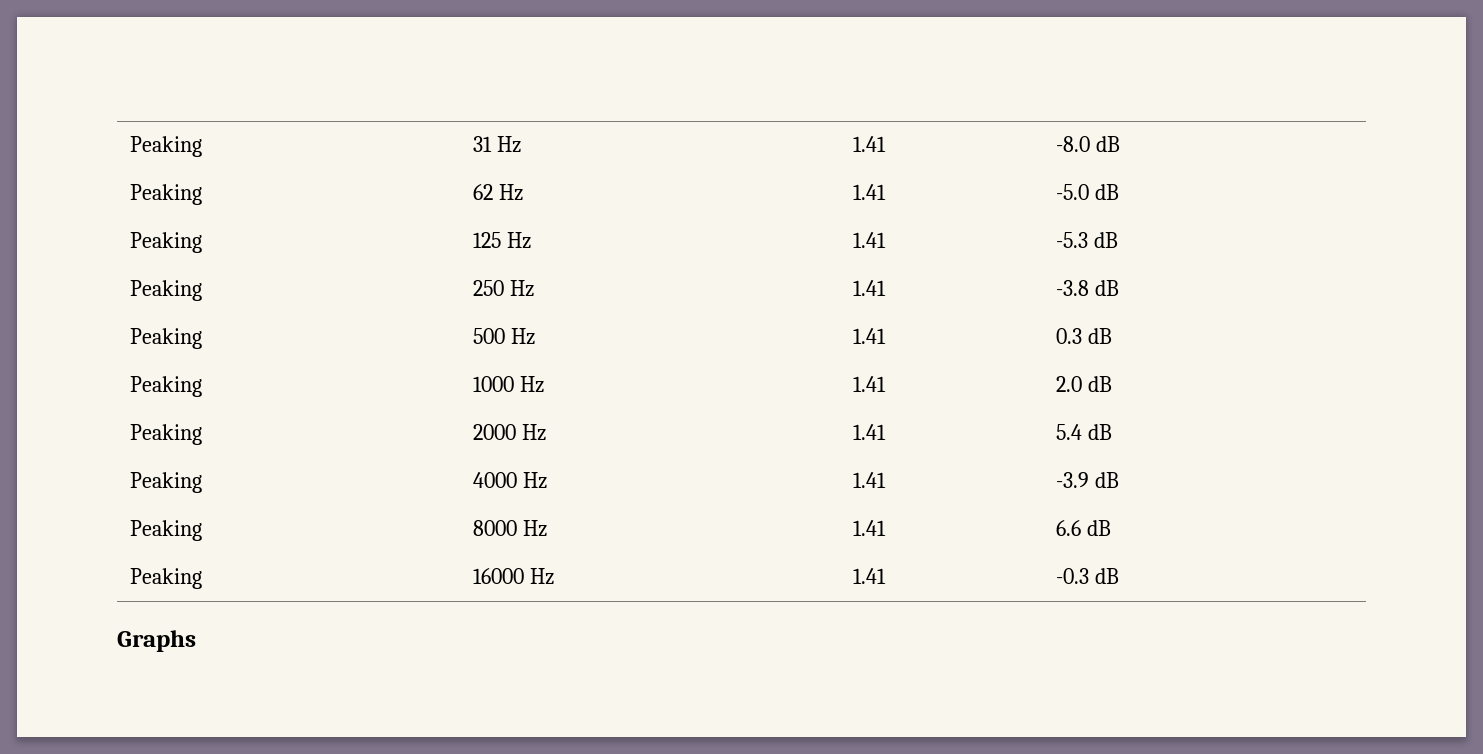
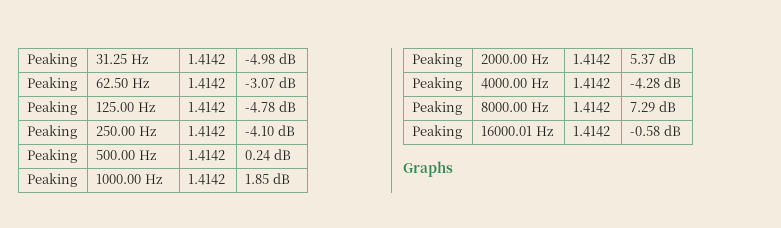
[129,136,202,157] [472,136,521,153] [852,136,886,152] [1055,136,1120,152] [129,184,202,205] [472,184,523,201] [852,184,886,200] [1055,184,1119,200] [129,232,202,253] [472,232,531,249] [852,232,886,248] [1055,232,1118,248] [129,280,202,301] [472,280,534,297] [852,280,886,296] [1055,280,1119,296] [129,328,202,349] [472,328,535,345] [852,328,886,344] [1055,328,1112,344] [129,376,202,397] [472,376,544,393] [852,376,886,392] [1055,376,1112,392] [129,424,202,445] [472,424,546,441] [852,424,886,440] [1055,424,1112,440] [129,472,202,493] [472,472,547,489] [852,472,886,488] [1055,472,1119,488] [129,520,202,541] [472,520,547,537] [852,520,886,536] [1055,520,1111,536] [129,568,202,589] [472,568,554,585] [852,568,886,584] [1055,568,1089,584] Peaking | 31 Hz | 1.41 | -8.0 dB // Peaking | 62 Hz | 1.41 | -5.0 dB // Peaking | 125 Hz | 1.41 | -5.3 dB // Peaking | 250 Hz | 1.41 | -3.8 dB // Peaking | 500 Hz | 1.41 | 0.3 dB // Peaking | 1000 Hz | 1.41 | 2.0 dB // Peaking | 2000 Hz | 1.41 | 5.4 dB // Peaking | 4000 Hz | 1.41 | -3.9 dB // Peaking | 8000 Hz | 1.41 | 6.6 dB // Peaking | 16000 Hz | 1.41 | -0.3 -> [27,53,78,67] [96,54,149,64] [188,54,226,65] [245,53,296,65] [27,77,78,91] [96,78,150,88] [188,78,226,89] [245,77,296,88] [27,101,78,115] [96,102,156,112] [188,102,226,113] [245,101,296,113] [27,125,78,139] [96,126,157,136] [188,126,226,137] [245,125,295,137] [27,149,78,163] [96,150,157,160] [188,150,226,161] [245,149,291,161] [27,173,78,187] [96,174,163,184] [188,174,226,185] [245,173,290,184] [412,53,463,67] [481,54,549,64] [573,54,611,65] [630,53,676,64] [412,77,463,91] [481,78,549,89] [573,78,611,89] [630,77,681,89] [412,101,463,115] [481,102,549,112] [573,102,611,113] [630,101,676,112] [412,125,463,139] [481,126,554,136] [573,126,611,137] [630,126,661,136] Peaking | 31.25 Hz | 1.4142 | -4.98 dB // Peaking | 62.50 Hz | 1.4142 | -3.07 dB // Peaking | 125.00 Hz | 1.4142 | -4.78 dB // Peaking | 250.00 Hz | 1.4142 | -4.10 dB // Peaking | 500.00 Hz | 1.4142 | 0.24 dB // Peaking | 1000.00 Hz | 1.4142 | 1.85 dB // Peaking | 2000.00 Hz | 1.4142 | 5.37 dB // Peaking | 4000.00 Hz | 1.4142 | -4.28 dB // Peaking | 8000.00 Hz | 1.4142 | 7.29 dB // Peaking | 16000.01 Hz | 1.4142 | -0.58

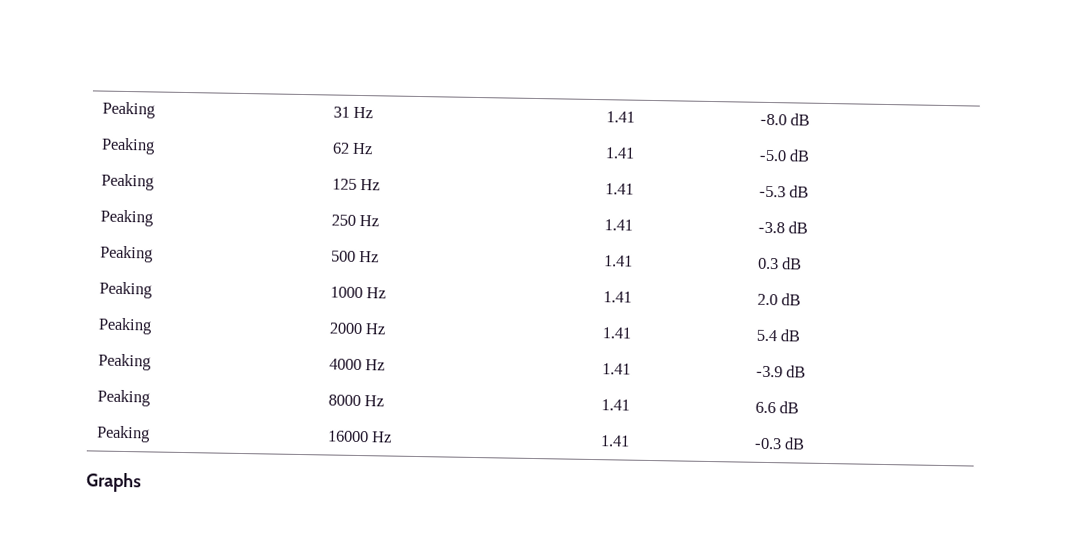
[27,53,78,67] [96,54,149,64] [188,54,226,65] [245,53,296,65] [27,77,78,91] [96,78,150,88] [188,78,226,89] [245,77,296,88] [27,101,78,115] [96,102,156,112] [188,102,226,113] [245,101,296,113] [27,125,78,139] [96,126,157,136] [188,126,226,137] [245,125,295,137] [27,149,78,163] [96,150,157,160] [188,150,226,161] [245,149,291,161] [27,173,78,187] [96,174,163,184] [188,174,226,185] [245,173,290,184] [412,53,463,67] [481,54,549,64] [573,54,611,65] [630,53,676,64] [412,77,463,91] [481,78,549,89] [573,78,611,89] [630,77,681,89] [412,101,463,115] [481,102,549,112] [573,102,611,113] [630,101,676,112] [412,125,463,139] [481,126,554,136] [573,126,611,137] [630,126,661,136] Peaking | 31.25 Hz | 1.4142 | -4.98 dB // Peaking | 62.50 Hz | 1.4142 | -3.07 dB // Peaking | 125.00 Hz | 1.4142 | -4.78 dB // Peaking | 250.00 Hz | 1.4142 | -4.10 dB // Peaking | 500.00 Hz | 1.4142 | 0.24 dB // Peaking | 1000.00 Hz | 1.4142 | 1.85 dB // Peaking | 2000.00 Hz | 1.4142 | 5.37 dB // Peaking | 4000.00 Hz | 1.4142 | -4.28 dB // Peaking | 8000.00 Hz | 1.4142 | 7.29 dB // Peaking | 16000.01 Hz | 1.4142 | -0.58 -> [101,101,155,119] [332,106,373,119] [605,111,635,123] [759,113,810,126] [100,137,155,155] [331,142,373,155] [604,147,635,159] [758,149,810,162] [100,173,154,191] [331,178,380,191] [604,183,634,195] [758,185,809,198] [99,209,153,227] [330,214,379,227] [603,219,633,231] [757,221,808,234] [99,245,153,263] [330,250,379,263] [603,255,633,267] [757,257,802,270] [98,281,152,299] [329,286,386,299] [602,291,632,303] [756,293,801,306] [97,317,152,335] [328,322,386,335] [601,327,631,339] [755,329,800,342] [97,353,151,371] [328,358,385,371] [601,363,631,375] [755,365,806,378] [96,389,150,407] [327,394,384,407] [600,399,630,411] [754,401,799,414] [95,425,150,443] [326,430,392,443] [599,435,630,447] [753,437,782,450] Peaking | 31 Hz | 1.41 | -8.0 dB // Peaking | 62 Hz | 1.41 | -5.0 dB // Peaking | 125 Hz | 1.41 | -5.3 dB // Peaking | 250 Hz | 1.41 | -3.8 dB // Peaking | 500 Hz | 1.41 | 0.3 dB // Peaking | 1000 Hz | 1.41 | 2.0 dB // Peaking | 2000 Hz | 1.41 | 5.4 dB // Peaking | 4000 Hz | 1.41 | -3.9 dB // Peaking | 8000 Hz | 1.41 | 6.6 dB // Peaking | 16000 Hz | 1.41 | -0.3

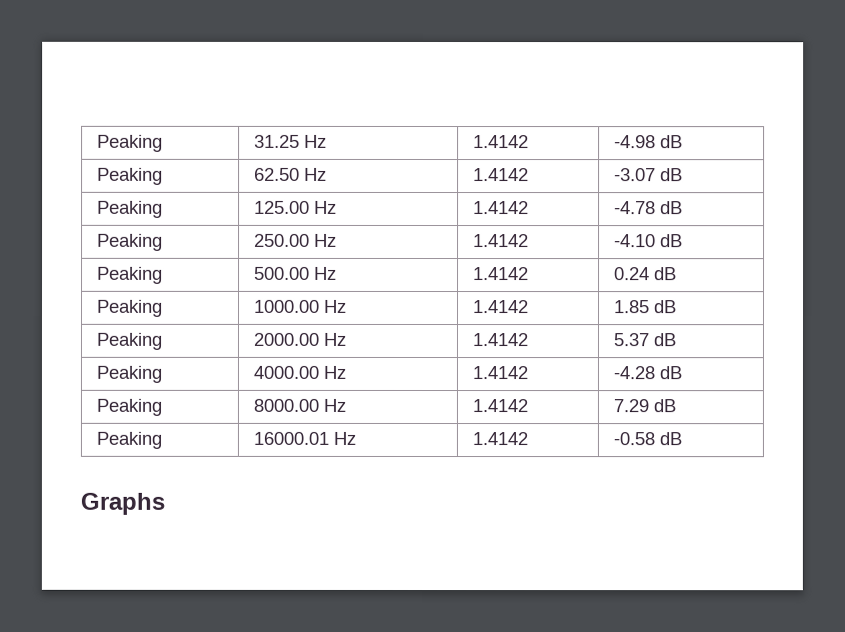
[101,101,155,119] [332,106,373,119] [605,111,635,123] [759,113,810,126] [100,137,155,155] [331,142,373,155] [604,147,635,159] [758,149,810,162] [100,173,154,191] [331,178,380,191] [604,183,634,195] [758,185,809,198] [99,209,153,227] [330,214,379,227] [603,219,633,231] [757,221,808,234] [99,245,153,263] [330,250,379,263] [603,255,633,267] [757,257,802,270] [98,281,152,299] [329,286,386,299] [602,291,632,303] [756,293,801,306] [97,317,152,335] [328,322,386,335] [601,327,631,339] [755,329,800,342] [97,353,151,371] [328,358,385,371] [601,363,631,375] [755,365,806,378] [96,389,150,407] [327,394,384,407] [600,399,630,411] [754,401,799,414] [95,425,150,443] [326,430,392,443] [599,435,630,447] [753,437,782,450] Peaking | 31 Hz | 1.41 | -8.0 dB // Peaking | 62 Hz | 1.41 | -5.0 dB // Peaking | 125 Hz | 1.41 | -5.3 dB // Peaking | 250 Hz | 1.41 | -3.8 dB // Peaking | 500 Hz | 1.41 | 0.3 dB // Peaking | 1000 Hz | 1.41 | 2.0 dB // Peaking | 2000 Hz | 1.41 | 5.4 dB // Peaking | 4000 Hz | 1.41 | -3.9 dB // Peaking | 8000 Hz | 1.41 | 6.6 dB // Peaking | 16000 Hz | 1.41 | -0.3 -> [96,134,163,152] [253,134,327,148] [472,135,529,149] [613,135,683,149] [96,167,163,185] [253,167,327,181] [472,168,529,182] [613,168,683,182] [96,200,163,218] [253,200,337,214] [472,201,529,215] [613,201,683,215] [96,233,163,251] [253,233,337,247] [472,234,529,248] [613,234,683,248] [96,266,163,284] [253,266,337,280] [472,267,529,281] [613,267,677,281] [95,299,163,317] [253,299,347,313] [472,300,529,314] [613,300,677,314] [95,332,162,350] [252,332,346,346] [471,333,528,347] [612,333,676,347] [95,365,162,383] [252,365,346,379] [471,366,528,380] [612,366,682,380] [95,398,162,416] [252,398,346,412] [471,399,528,413] [612,399,676,413] [95,431,162,449] [252,431,356,445] [471,432,528,446] [612,432,655,446] Peaking | 31.25 Hz | 1.4142 | -4.98 dB // Peaking | 62.50 Hz | 1.4142 | -3.07 dB // Peaking | 125.00 Hz | 1.4142 | -4.78 dB // Peaking | 250.00 Hz | 1.4142 | -4.10 dB // Peaking | 500.00 Hz | 1.4142 | 0.24 dB // Peaking | 1000.00 Hz | 1.4142 | 1.85 dB // Peaking | 2000.00 Hz | 1.4142 | 5.37 dB // Peaking | 4000.00 Hz | 1.4142 | -4.28 dB // Peaking | 8000.00 Hz | 1.4142 | 7.29 dB // Peaking | 16000.01 Hz | 1.4142 | -0.58

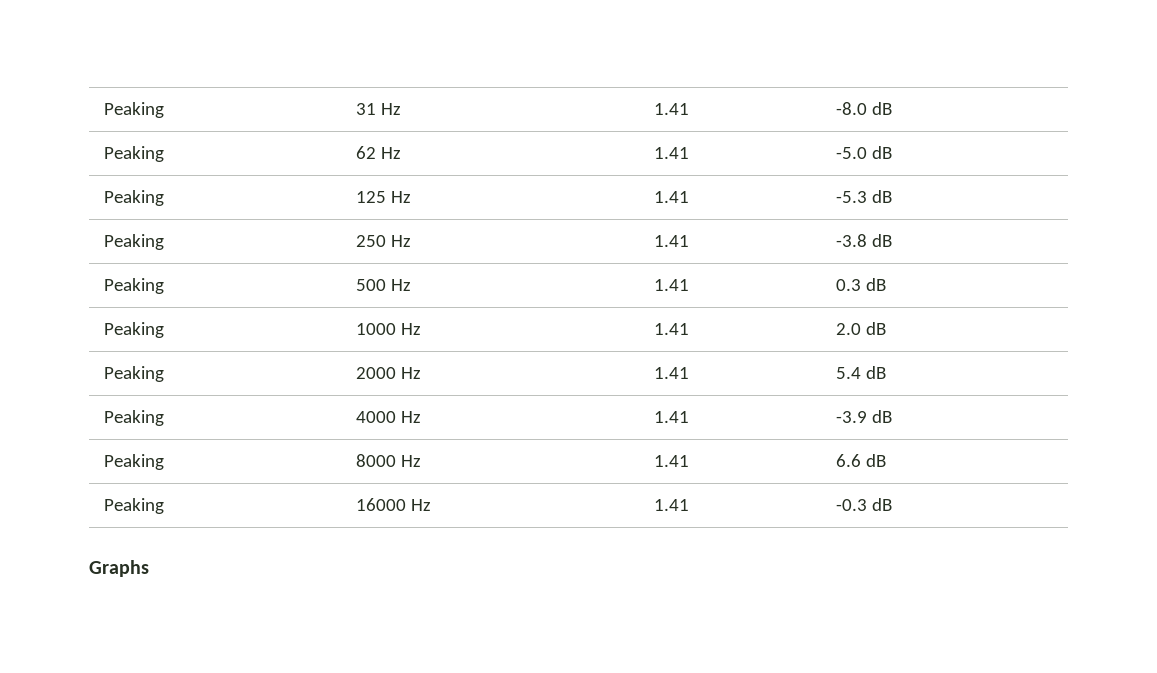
[96,134,163,152] [253,134,327,148] [472,135,529,149] [613,135,683,149] [96,167,163,185] [253,167,327,181] [472,168,529,182] [613,168,683,182] [96,200,163,218] [253,200,337,214] [472,201,529,215] [613,201,683,215] [96,233,163,251] [253,233,337,247] [472,234,529,248] [613,234,683,248] [96,266,163,284] [253,266,337,280] [472,267,529,281] [613,267,677,281] [95,299,163,317] [253,299,347,313] [472,300,529,314] [613,300,677,314] [95,332,162,350] [252,332,346,346] [471,333,528,347] [612,333,676,347] [95,365,162,383] [252,365,346,379] [471,366,528,380] [612,366,682,380] [95,398,162,416] [252,398,346,412] [471,399,528,413] [612,399,676,413] [95,431,162,449] [252,431,356,445] [471,432,528,446] [612,432,655,446] Peaking | 31.25 Hz | 1.4142 | -4.98 dB // Peaking | 62.50 Hz | 1.4142 | -3.07 dB // Peaking | 125.00 Hz | 1.4142 | -4.78 dB // Peaking | 250.00 Hz | 1.4142 | -4.10 dB // Peaking | 500.00 Hz | 1.4142 | 0.24 dB // Peaking | 1000.00 Hz | 1.4142 | 1.85 dB // Peaking | 2000.00 Hz | 1.4142 | 5.37 dB // Peaking | 4000.00 Hz | 1.4142 | -4.28 dB // Peaking | 8000.00 Hz | 1.4142 | 7.29 dB // Peaking | 16000.01 Hz | 1.4142 | -0.58 -> [103,102,164,118] [355,103,401,115] [653,103,689,115] [835,102,892,115] [103,146,164,162] [355,146,401,159] [653,147,689,159] [835,146,892,159] [103,190,164,206] [355,191,411,203] [653,191,689,203] [835,190,892,203] [103,234,164,250] [355,235,411,247] [653,235,689,247] [835,234,892,247] [103,278,164,294] [355,279,411,291] [653,279,689,291] [835,278,886,291] [103,322,164,338] [355,323,421,335] [653,323,689,335] [835,322,886,335] [103,366,164,382] [355,367,421,379] [653,367,689,379] [835,366,886,379] [103,410,164,426] [355,411,421,423] [653,411,689,423] [835,410,892,423] [103,454,164,470] [355,454,421,467] [653,455,689,467] [835,454,886,467] [103,498,164,514] [355,498,431,511] [653,499,689,511] [835,499,867,511] Peaking | 31 Hz | 1.41 | -8.0 dB // Peaking | 62 Hz | 1.41 | -5.0 dB // Peaking | 125 Hz | 1.41 | -5.3 dB // Peaking | 250 Hz | 1.41 | -3.8 dB // Peaking | 500 Hz | 1.41 | 0.3 dB // Peaking | 1000 Hz | 1.41 | 2.0 dB // Peaking | 2000 Hz | 1.41 | 5.4 dB // Peaking | 4000 Hz | 1.41 | -3.9 dB // Peaking | 8000 Hz | 1.41 | 6.6 dB // Peaking | 16000 Hz | 1.41 | -0.3

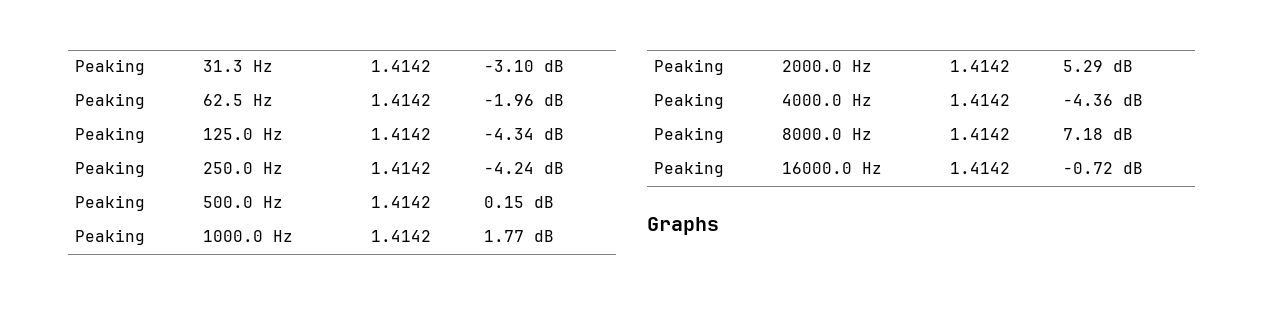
[103,102,164,118] [355,103,401,115] [653,103,689,115] [835,102,892,115] [103,146,164,162] [355,146,401,159] [653,147,689,159] [835,146,892,159] [103,190,164,206] [355,191,411,203] [653,191,689,203] [835,190,892,203] [103,234,164,250] [355,235,411,247] [653,235,689,247] [835,234,892,247] [103,278,164,294] [355,279,411,291] [653,279,689,291] [835,278,886,291] [103,322,164,338] [355,323,421,335] [653,323,689,335] [835,322,886,335] [103,366,164,382] [355,367,421,379] [653,367,689,379] [835,366,886,379] [103,410,164,426] [355,411,421,423] [653,411,689,423] [835,410,892,423] [103,454,164,470] [355,454,421,467] [653,455,689,467] [835,454,886,467] [103,498,164,514] [355,498,431,511] [653,499,689,511] [835,499,867,511] Peaking | 31 Hz | 1.41 | -8.0 dB // Peaking | 62 Hz | 1.41 | -5.0 dB // Peaking | 125 Hz | 1.41 | -5.3 dB // Peaking | 250 Hz | 1.41 | -3.8 dB // Peaking | 500 Hz | 1.41 | 0.3 dB // Peaking | 1000 Hz | 1.41 | 2.0 dB // Peaking | 2000 Hz | 1.41 | 5.4 dB // Peaking | 4000 Hz | 1.41 | -3.9 dB // Peaking | 8000 Hz | 1.41 | 6.6 dB // Peaking | 16000 Hz | 1.41 | -0.3 -> [75,59,146,75] [203,60,274,72] [371,60,432,72] [484,60,565,72] [75,93,146,109] [203,94,274,106] [371,94,432,106] [484,94,565,106] [75,127,146,143] [203,128,284,140] [371,128,432,140] [484,128,565,140] [75,161,146,177] [203,162,284,174] [371,162,432,174] [484,162,565,174] [75,195,146,211] [203,196,284,208] [371,196,432,208] [484,196,555,208] [75,229,146,245] [203,230,294,242] [371,230,432,242] [484,230,555,242] [654,59,725,75] [782,60,873,72] [950,60,1011,72] [1063,60,1134,72] [654,93,725,109] [782,94,873,106] [950,94,1011,106] [1063,94,1144,106] [654,127,725,143] [782,128,873,140] [950,128,1011,140] [1063,128,1134,140] [654,161,725,177] [782,162,883,174] [950,162,1011,174] [1063,162,1114,174] Peaking | 31.3 Hz | 1.4142 | -3.10 dB // Peaking | 62.5 Hz | 1.4142 | -1.96 dB // Peaking | 125.0 Hz | 1.4142 | -4.34 dB // Peaking | 250.0 Hz | 1.4142 | -4.24 dB // Peaking | 500.0 Hz | 1.4142 | 0.15 dB // Peaking | 1000.0 Hz | 1.4142 | 1.77 dB // Peaking | 2000.0 Hz | 1.4142 | 5.29 dB // Peaking | 4000.0 Hz | 1.4142 | -4.36 dB // Peaking | 8000.0 Hz | 1.4142 | 7.18 dB // Peaking | 16000.0 Hz | 1.4142 | -0.72

